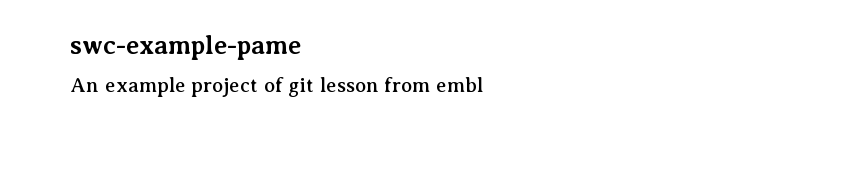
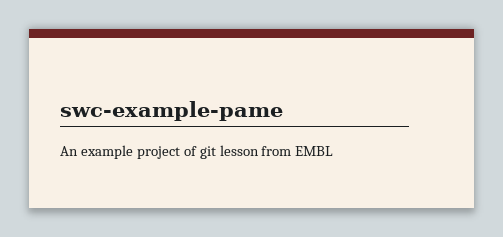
[435,77,483,92] embl -> [295,146,334,156] EMBL

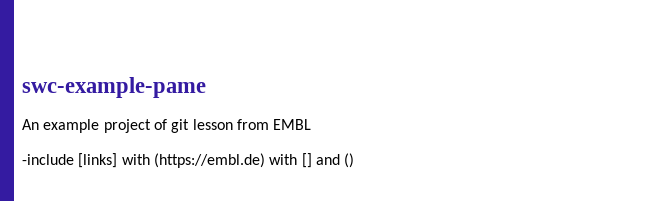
(334, 151) none -> [22,153,355,168] // -include [links] with (https://embl.de) with [] and ()

